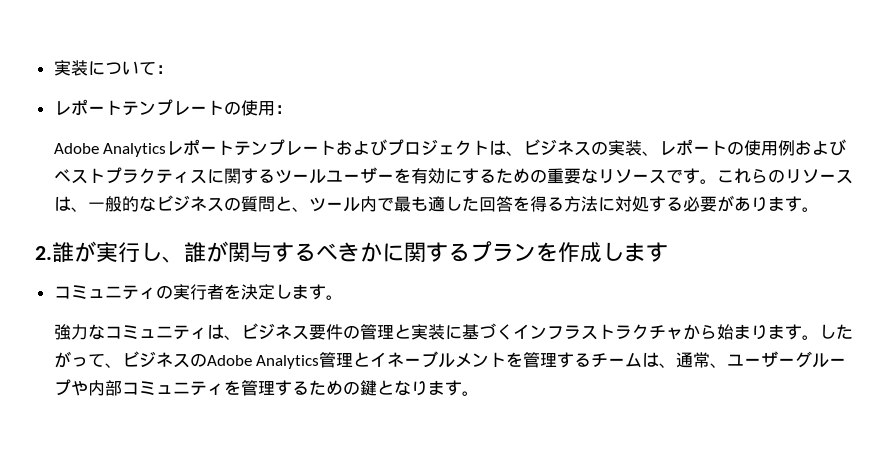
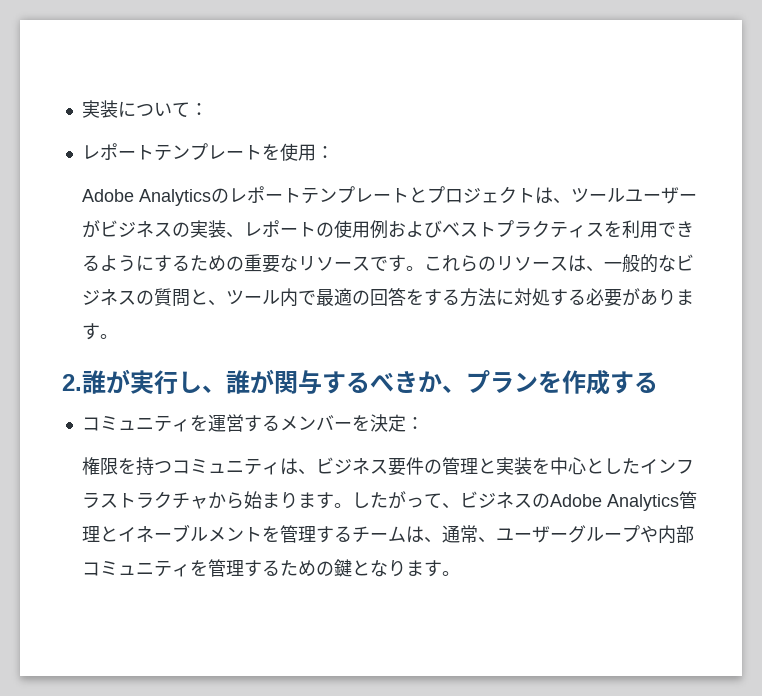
[223,101,241,115] の -> [261,144,280,160] を
[166,139,388,156] レポートテンプレートおよび -> [211,186,428,204] のレポートテンプレートと
(524, 153) none -> [571,187,698,204] [82,220,101,238] ツールユーザーが
[206,167,445,184] に関するツールユーザーを有効 -> [604,220,695,238] [82,255,137,272] を利用できるよう
[410,196,547,212] も適した回答を得 -> [334,288,443,306] 適の回答をす
[382,242,470,263] に関する -> [442,385,466,393] 、
[602,242,668,262] [53,284,343,300] [53,324,105,340] します // コミュニティの実行者を決定します。 // 強力な -> [610,371,658,394] [81,414,424,432] [82,457,173,476] する // コミュニティを運営するメンバーを決定： // 権限を持つ
[444,323,513,340] に基づく -> [532,457,641,475] を中心とした

